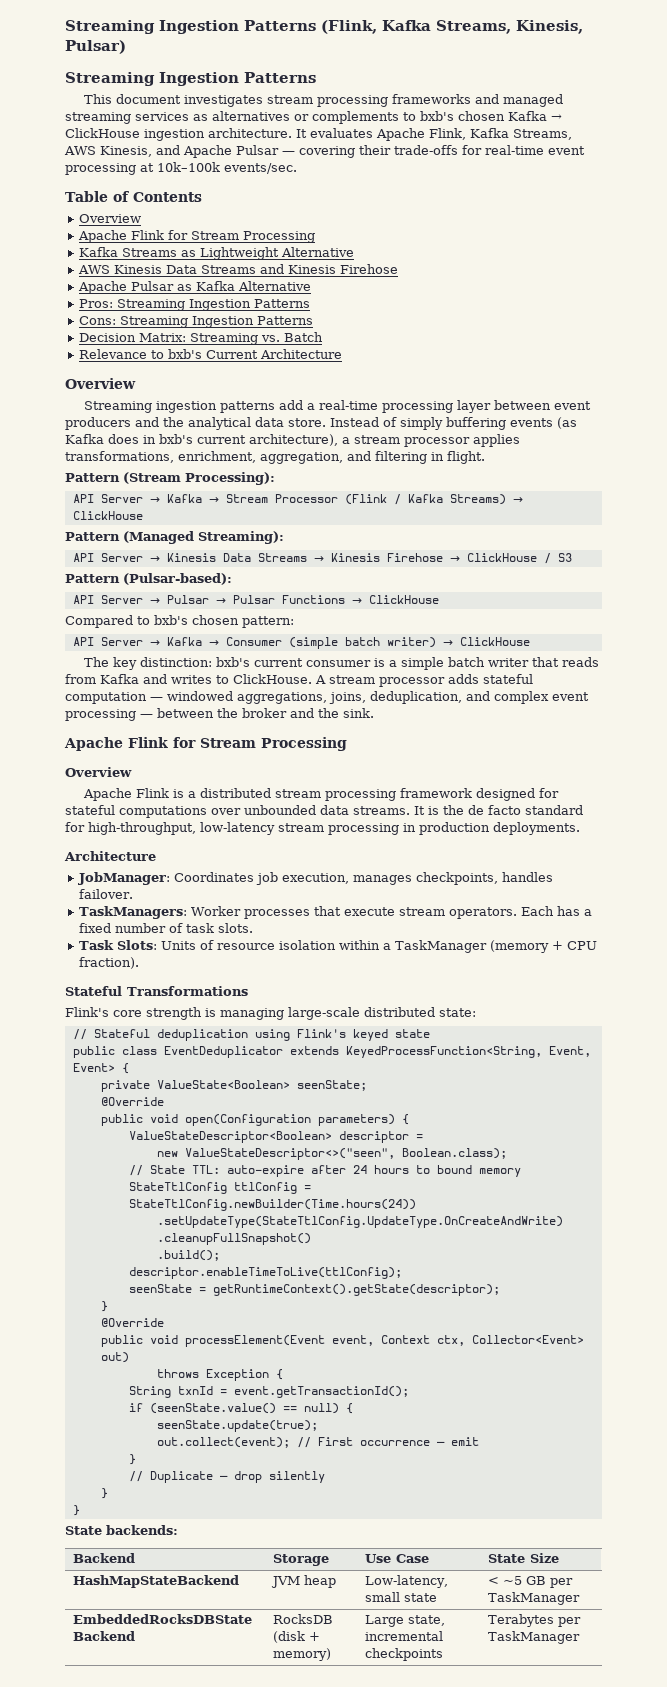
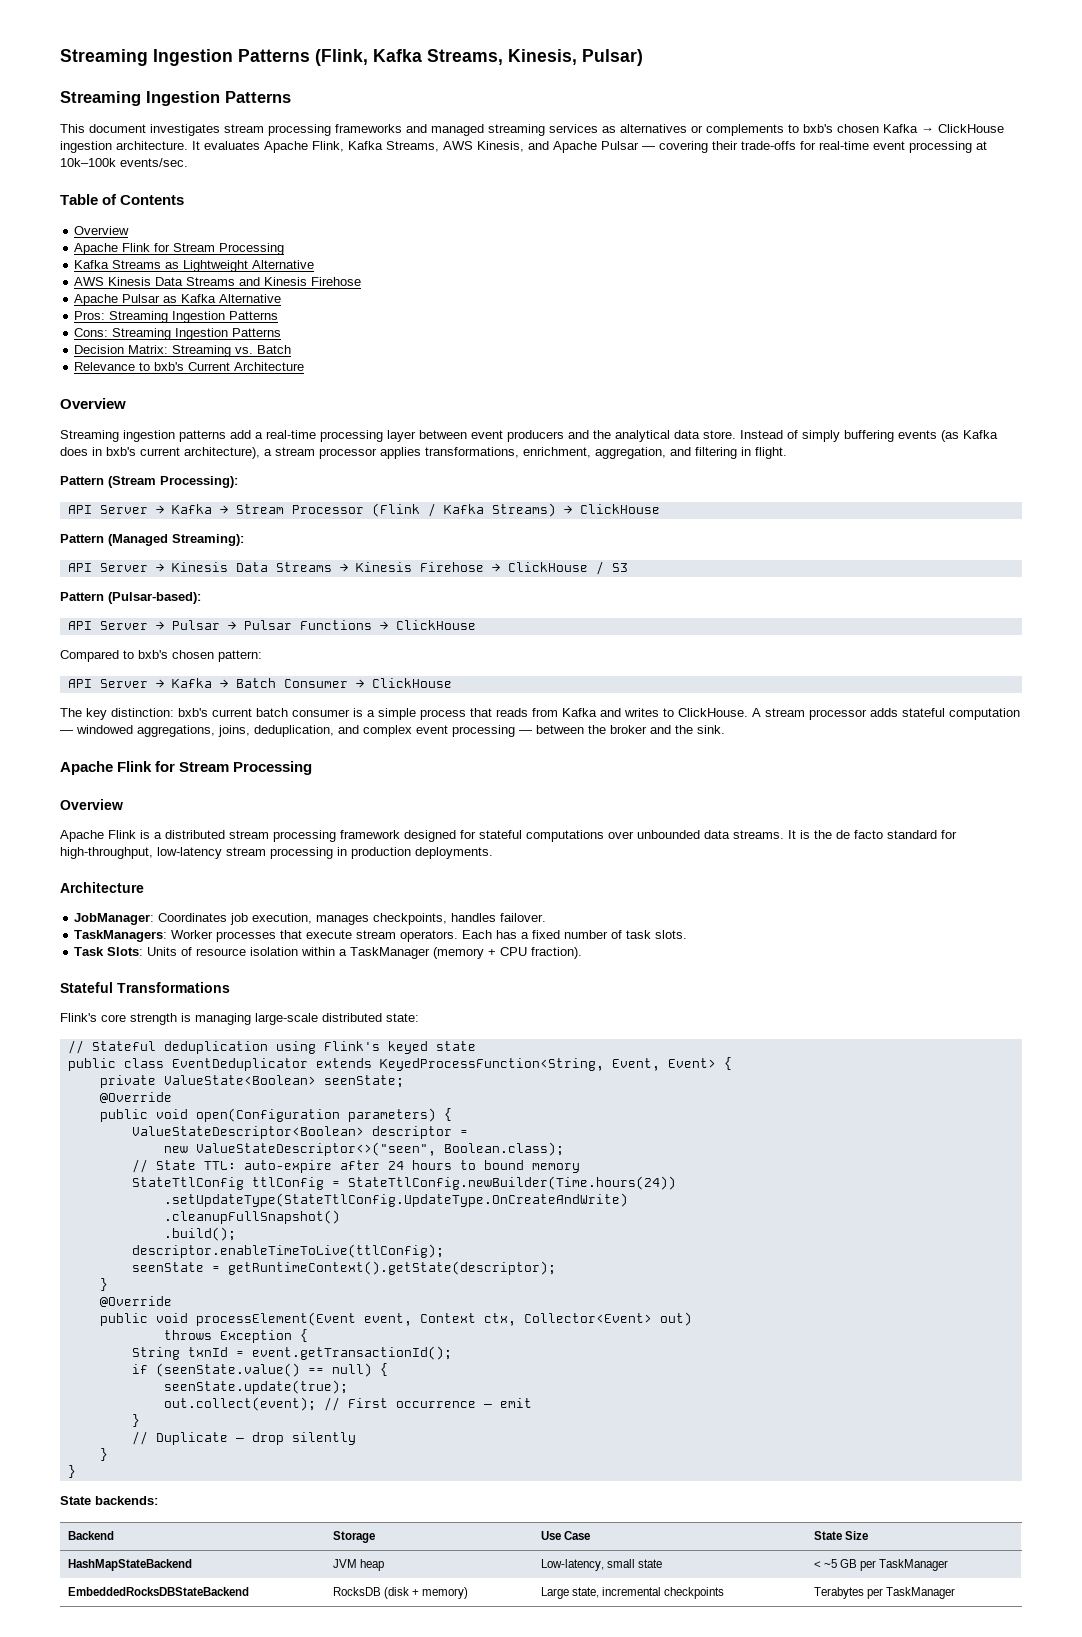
[225,637,436,649] Consumer (simple batch writer) -> [235,678,348,688] Batch Consumer
(303, 662) none -> [256,708,288,717] batch
[447,657,529,667] batch writer -> [420,709,466,720] process

